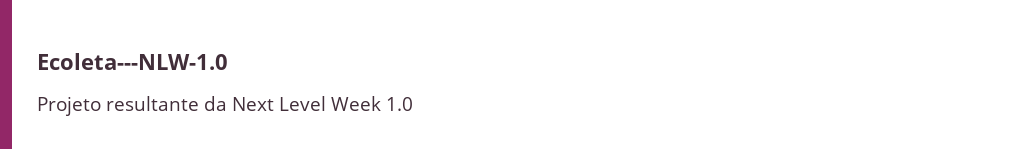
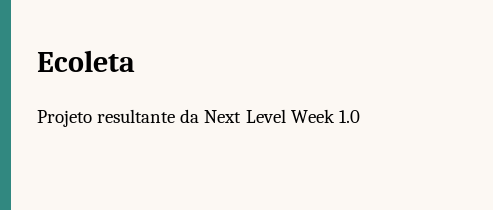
[37,53,228,70] Ecoleta---NLW-1.0 -> [37,50,135,72] Ecoleta

